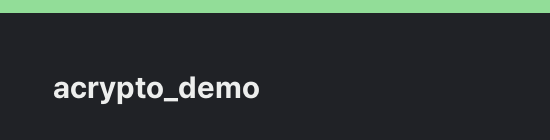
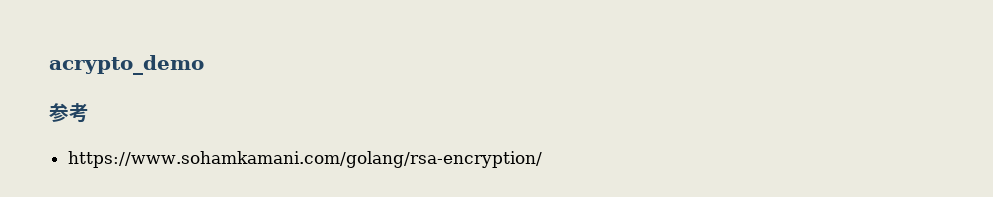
(260, 90) none -> [49,103,89,123] [67,151,542,168] // 参考 // https://www.sohamkamani.com/golang/rsa-encryption/

